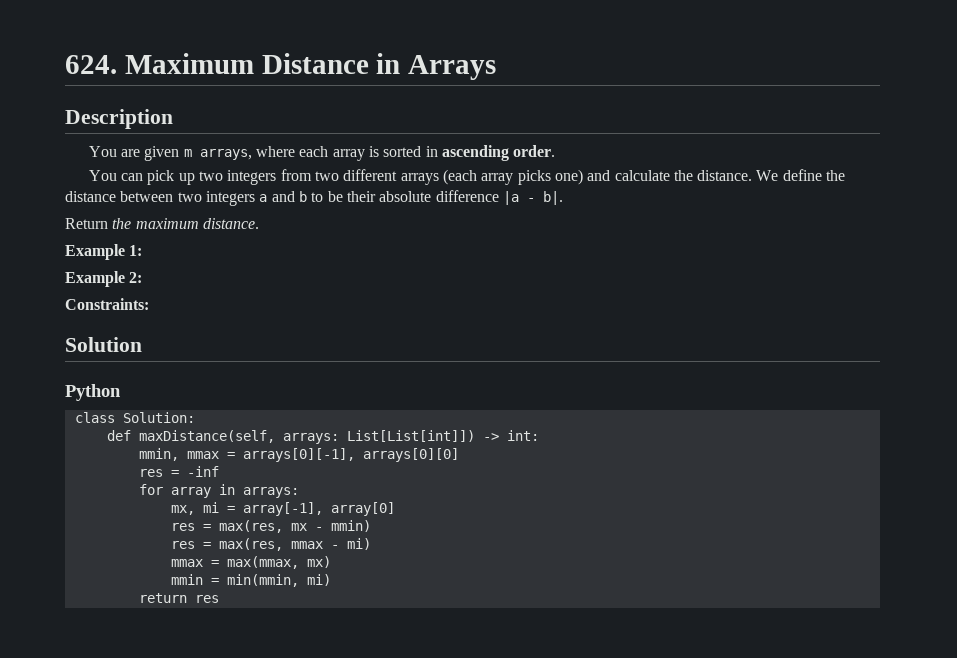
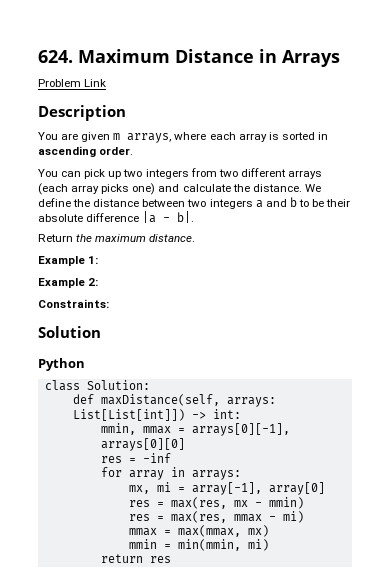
(497, 67) none -> [38,79,107,87] // Problem Link

